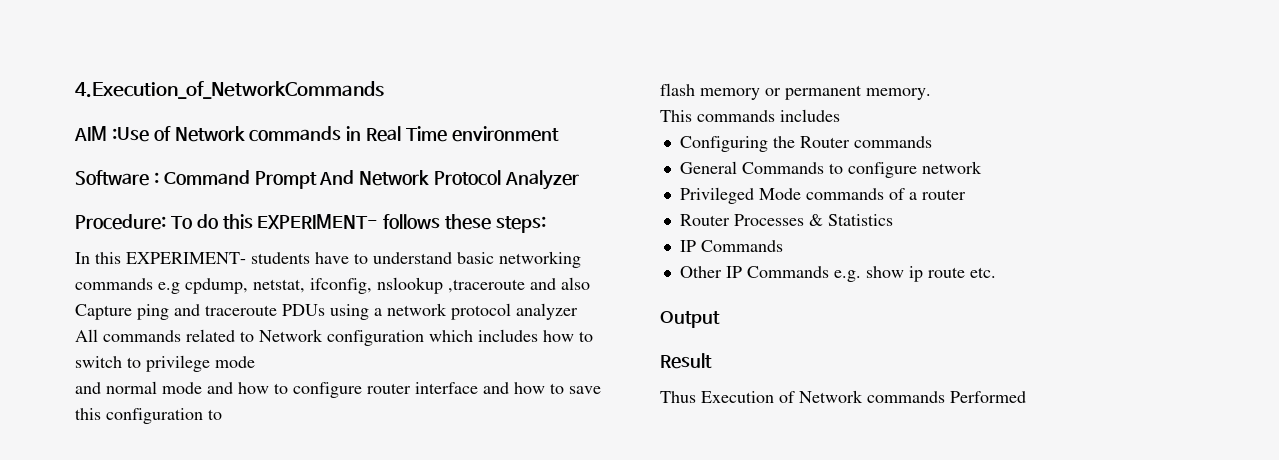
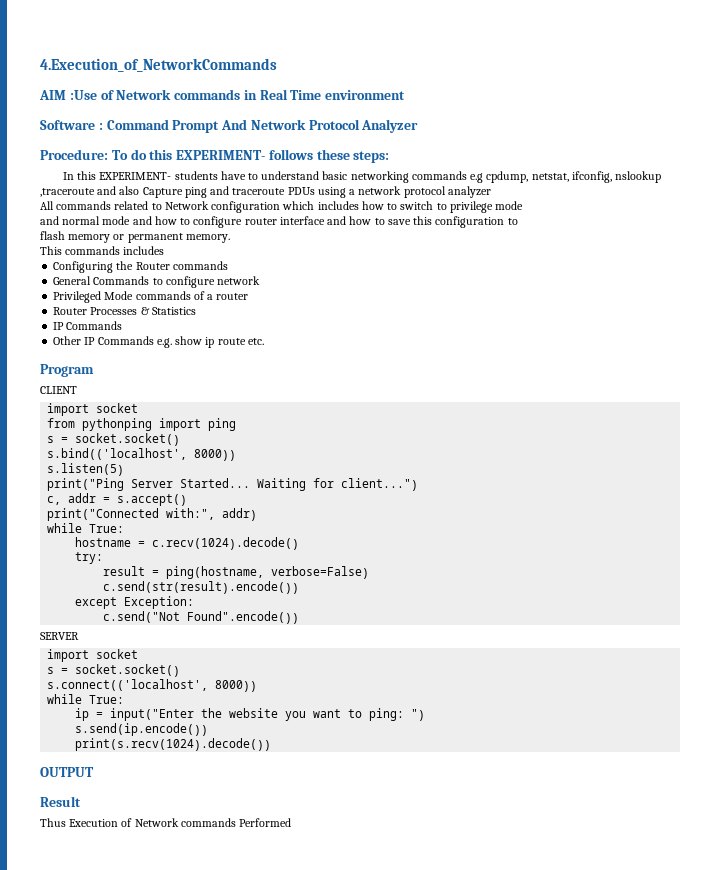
[660,311,720,328] Output -> [40,364,94,377] [40,386,77,394] [47,403,139,416] [47,418,237,431] [47,433,181,446] [47,448,237,461] [47,463,125,476] [47,478,419,491] [47,493,188,506] [47,508,258,521] [47,523,125,533] [75,537,300,550] [75,552,104,564] [103,566,370,579] [103,581,300,594] [75,596,195,609] [103,611,300,624] [40,632,79,640] [47,649,139,662] [47,664,181,677] [47,679,258,692] [47,694,125,704] [75,708,426,721] [75,723,209,736] [75,738,272,751] [40,767,94,777] Program // CLIENT // import socket // from pythonping import ping // s = socket.socket() // s.bind(('localhost', 8000)) // s.listen(5) // print("Ping Server Started... Waiting for client...") // c, addr = s.accept() // print("Connected with:", addr) // while True: // hostname = c.recv(1024).decode() // try: // result = ping(hostname, verbose=False) // c.send(str(result).encode()) // except Exception: // c.send("Not Found".encode()) // SERVER // import socket // s = socket.socket() // s.connect(('localhost', 8000)) // while True: // ip = input("Enter the website you want to ping: ") // s.send(ip.encode()) // print(s.recv(1024).decode()) // OUTPUT

